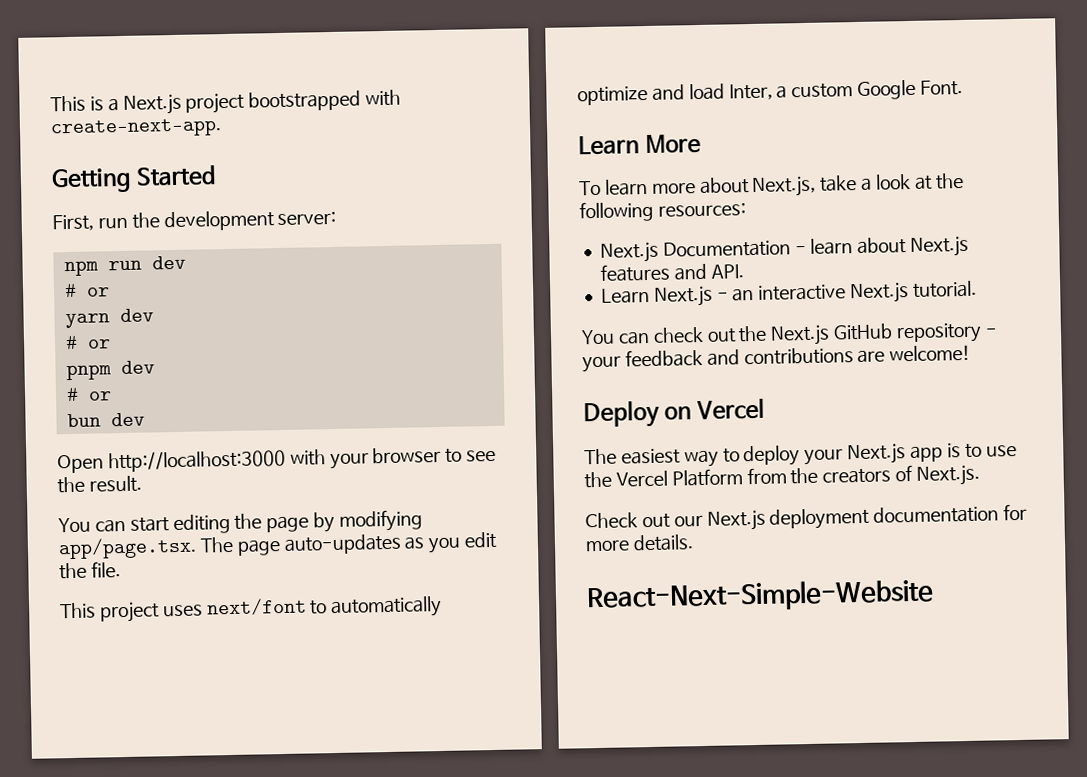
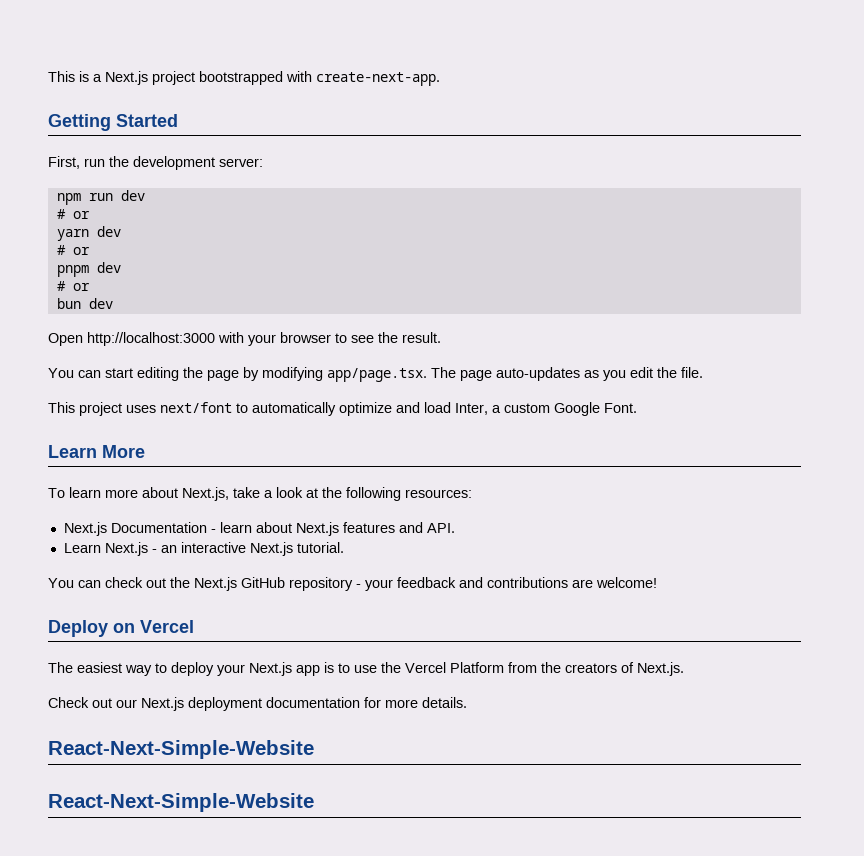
(934, 596) none -> [48,793,314,812] // React-Next-Simple-Website

